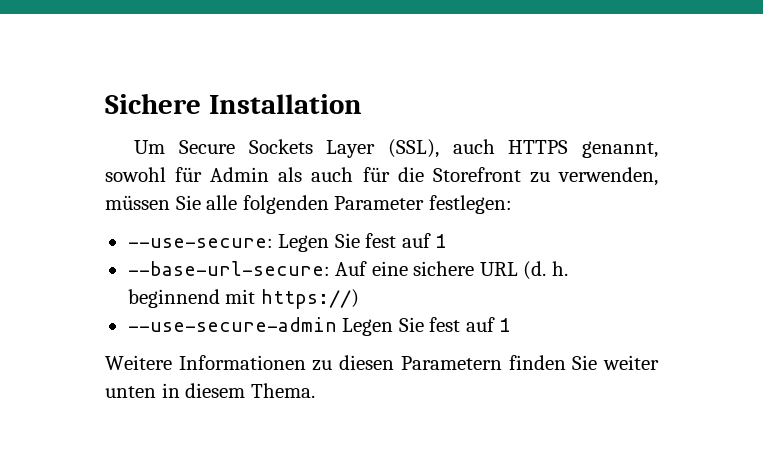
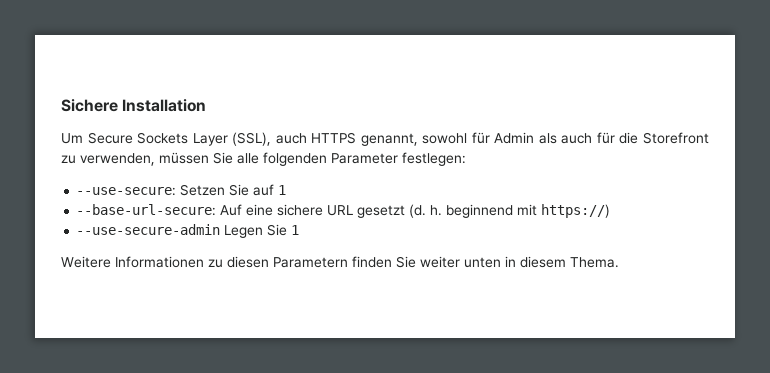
[278,233,397,252] Legen Sie fest -> [180,184,250,196] Setzen Sie
(518, 269) none -> [357,205,406,218] gesetzt
[429,317,495,332] fest auf -> (288, 230) none

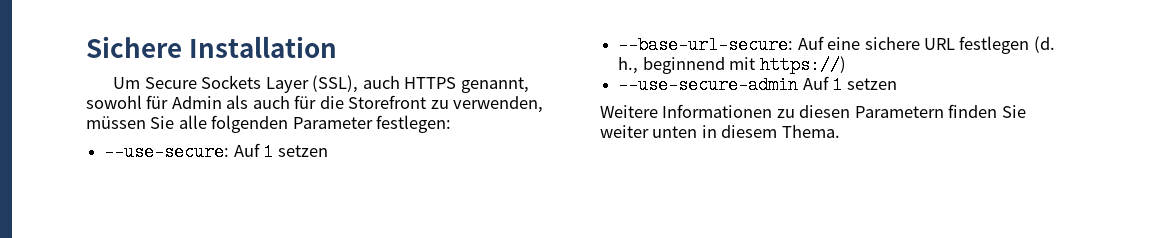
[180,184,287,196] Setzen Sie auf 1 -> [233,143,328,161] Auf 1 setzen
[357,204,443,218] gesetzt (d. h. -> [959,36,1055,54] [618,57,639,74] festlegen (d. h.,
[224,224,300,238] Legen Sie 1 -> [802,76,897,94] Auf 1 setzen

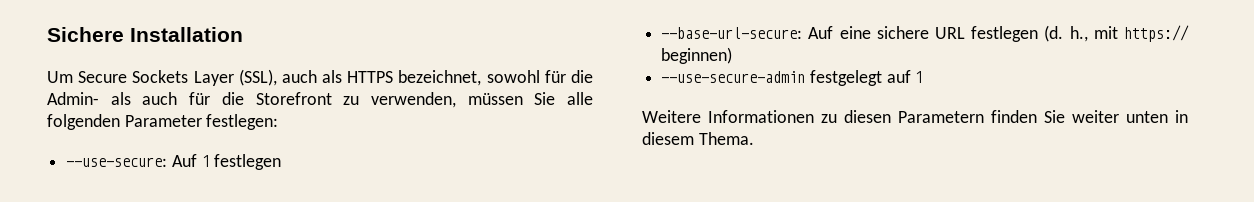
[404,77,529,93] [86,95,222,109] HTTPS genannt, sowohl für Admin -> [322,70,593,86] [47,92,99,105] als HTTPS bezeichnet, sowohl für die Admin-
[277,145,328,157] setzen -> [214,154,282,170] festlegen
[642,56,846,74] beginnend mit https://) -> [1093,25,1189,42] [661,47,733,64] mit https:// beginnen)
[802,76,897,94] Auf 1 setzen -> [809,70,924,86] festgelegt auf 1

